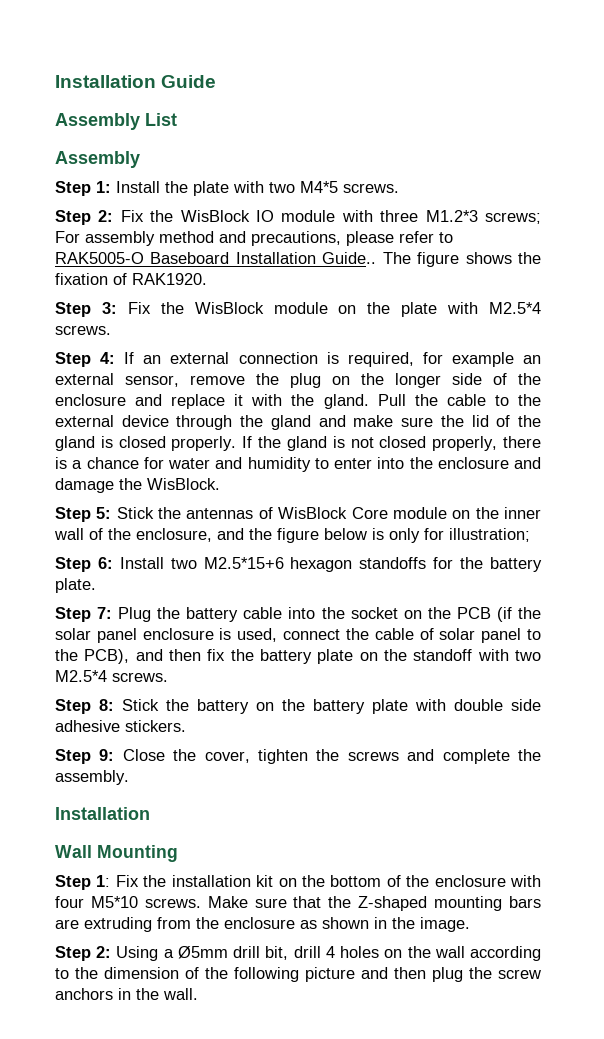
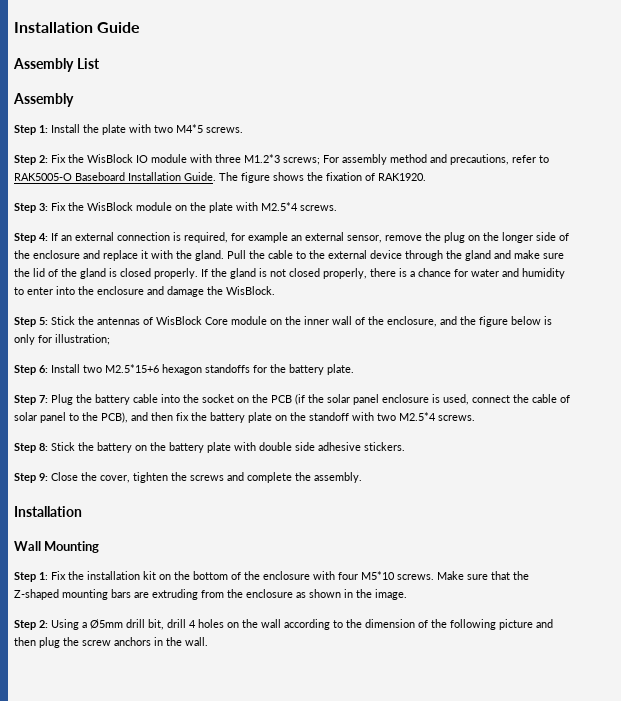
[346,231,394,246] please -> (509, 159) none
[322,252,377,264] Guide.. -> [184,172,216,181] Guide.

